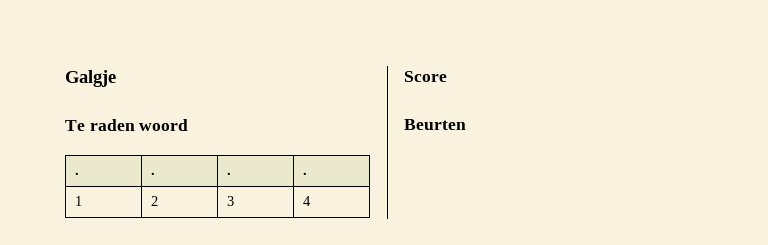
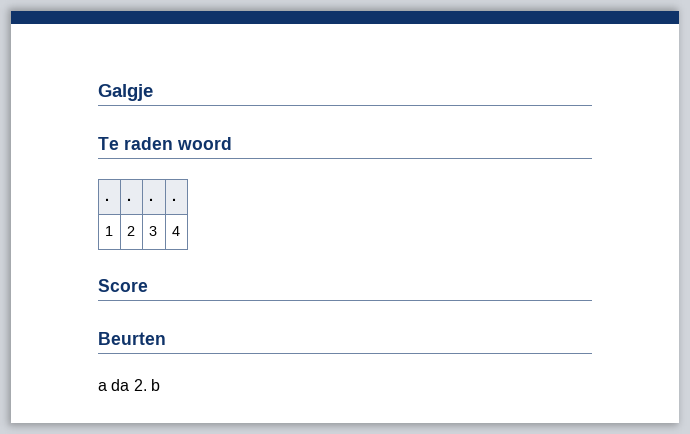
(466, 124) none -> [98,379,160,391] // a da 2. b

